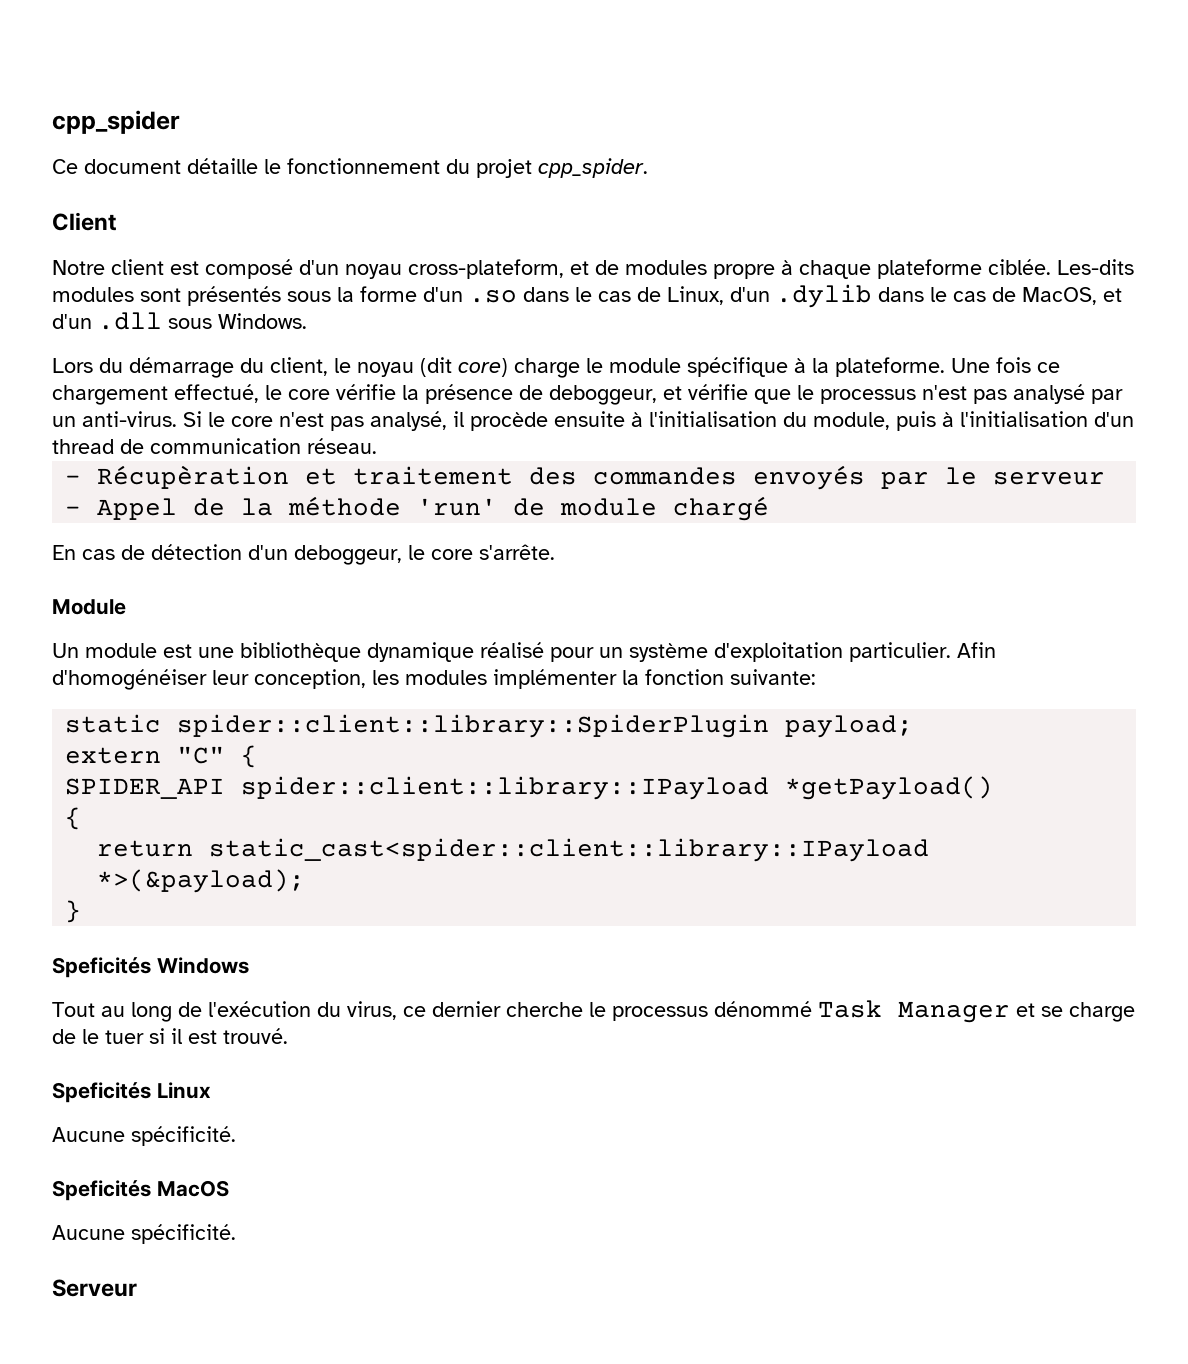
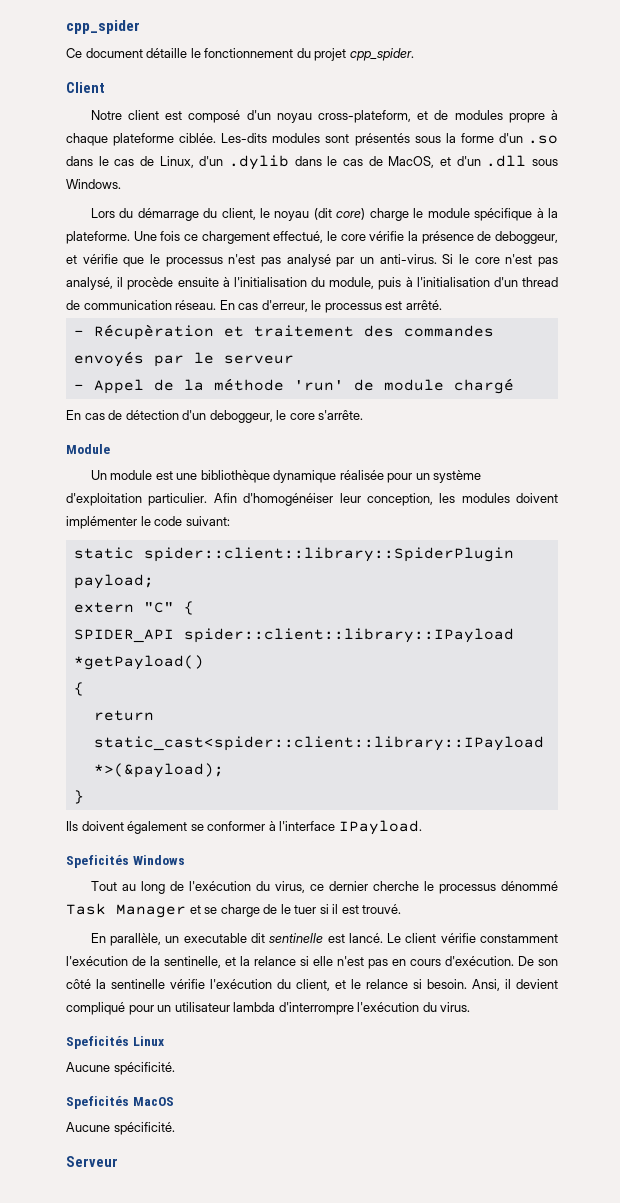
(377, 446) none -> [219,300,442,313] En cas d'erreur, le processus est arrêté.
[480,642,544,658] réalisé -> [339,470,384,480] réalisée
[493,669,816,689] implémenter la fonction suivante: -> [516,493,558,503] [66,516,230,529] doivent implémenter le code suivant:
(82, 911) none -> [66,820,422,835] // Ils doivent également se conformer à l'interface IPayload.
(288, 1036) none -> [90,933,558,946] [66,956,558,969] [66,979,558,991] [66,1002,471,1015] // En parallèle, un executable dit sentinelle est lancé. Le client vérifie constamment l'exécution de la sentinelle, et la relance si elle n'est pas en cours d'exécution. De son côté la sentinelle vérifie l'exécution du client, et le relance si besoin. Ansi, il devient compliqué pour un utilisateur lambda d'interrompre l'exécution du virus.

